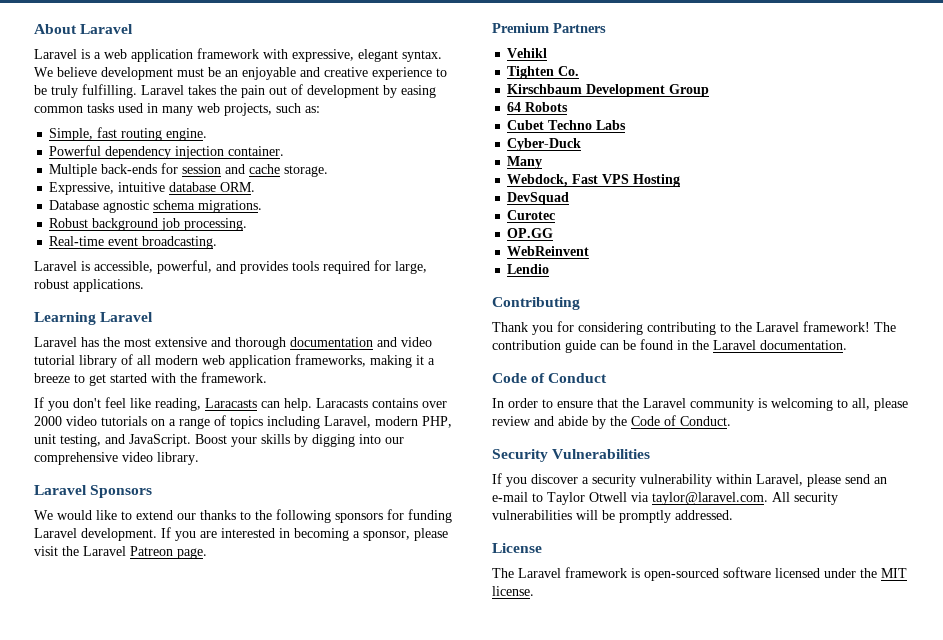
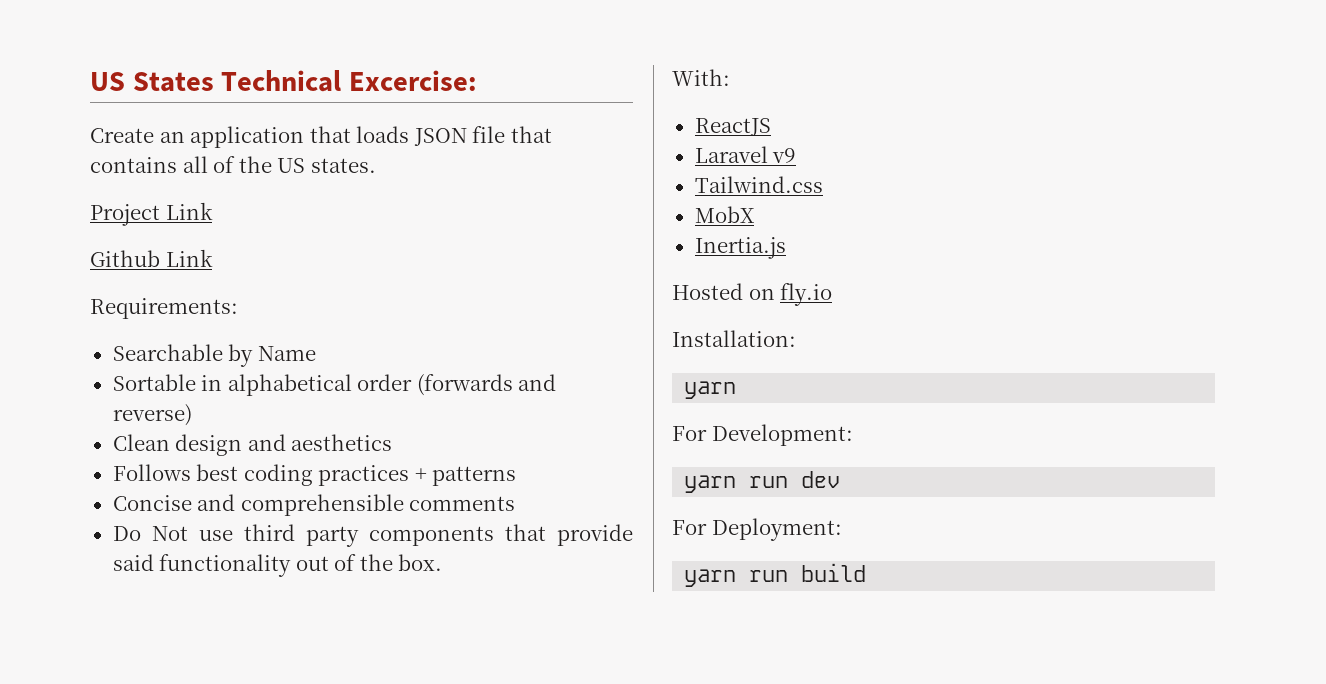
[34,24,134,34] [34,48,442,62] [34,67,447,80] [34,84,436,98] [34,103,320,116] [49,127,208,141] [49,145,285,159] [49,163,329,177] [49,182,256,195] [49,200,263,213] [49,218,248,231] [49,236,218,249] [34,260,427,274] [34,279,144,292] [34,312,154,325] [34,337,432,350] [34,354,435,368] [34,372,267,386] [34,397,447,411] [34,415,452,429] [34,434,404,447] [34,452,199,465] [34,485,153,498] [34,509,452,523] [34,527,448,541] [34,546,207,559] [492,23,606,33] [507,48,548,58] [507,66,580,79] [507,84,710,97] [507,102,569,112] [507,120,627,130] [507,138,582,151] [507,156,543,169] [507,174,681,187] [507,192,570,205] [507,210,556,220] [507,228,554,238] [507,246,590,256] [507,264,550,274] [492,297,580,310] [492,321,896,335] [492,339,847,353] [492,373,608,383] [492,398,908,411] [492,415,731,429] [492,449,651,462] [492,473,887,487] [492,492,838,505] [492,510,733,523] [492,543,542,553] [492,567,907,581] [492,586,534,596] About Laravel // Laravel is a web application framework with expressive, elegant syntax. We believe development must be an enjoyable and creative experience to be truly fulfilling. Laravel takes the pain out of development by easing common tasks used in many web projects, such as: // Simple, fast routing engine. // Powerful dependency injection container. // Multiple back-ends for session and cache storage. // Expressive, intuitive database ORM. // Database agnostic schema migrations. // Robust background job processing. // Real-time event broadcasting. // Laravel is accessible, powerful, and provides tools required for large, robust applications. // Learning Laravel // Laravel has the most extensive and thorough documentation and video tutorial library of all modern web application frameworks, making it a breeze to get started with the framework. // If you don't feel like reading, Laracasts can help. Laracasts contains over 2000 video tutorials on a range of topics including Laravel, modern PHP, unit testing, and JavaScript. Boost your skills by digging into our comprehensive video library. // Laravel Sponsors // We would like to extend our thanks to the following sponsors for funding Laravel development. If you are interested in becoming a sponsor, please visit the Laravel Patreon page. // Premium Partners // Vehikl // Tighten Co. // Kirschbaum Development Group // 64 Robots // Cubet Techno Labs // Cyber-Duck // Many // Webdock, Fast VPS Hosting // DevSquad // Curotec // OP.GG // WebReinvent // Lendio // Contributing // Thank you for considering contributing to the Laravel framework! The contribution guide can be found in the Laravel documentation. // Code of Conduct // In order to ensure that the Laravel community is welcoming to all, please review and abide by the Code of Conduct. // Security Vulnerabilities // If you discover a security vulnerability within Laravel, please send an e-mail to Taylor Otwell via taylor@laravel.com. All security vulnerabilities will be promptly addressed. // License // The Laravel framework is open-sourced software licensed under the MIT license. -> [90,70,478,92] [90,126,552,148] [90,156,376,173] [90,202,213,226] [90,249,213,267] [90,298,238,319] [112,344,316,367] [112,374,557,396] [112,404,192,426] [112,434,393,456] [112,464,517,486] [112,494,516,516] [112,524,634,547] [112,554,443,577] [672,69,730,86] [694,118,771,136] [694,146,797,163] [694,176,823,193] [694,206,755,223] [694,237,786,259] [672,283,833,306] [672,330,796,347] [684,381,737,399] [672,424,853,446] [684,471,841,493] [672,518,842,541] [684,563,867,587] US States Technical Excercise: // Create an application that loads JSON file that contains all of the US states. // Project Link // Github Link // Requirements: // Searchable by Name // Sortable in alphabetical order (forwards and reverse) // Clean design and aesthetics // Follows best coding practices + patterns // Concise and comprehensible comments // Do Not use third party components that provide said functionality out of the box. // With: // ReactJS // Laravel v9 // Tailwind.css // MobX // Inertia.js // Hosted on fly.io // Installation: // yarn // For Development: // yarn run dev // For Deployment: // yarn run build

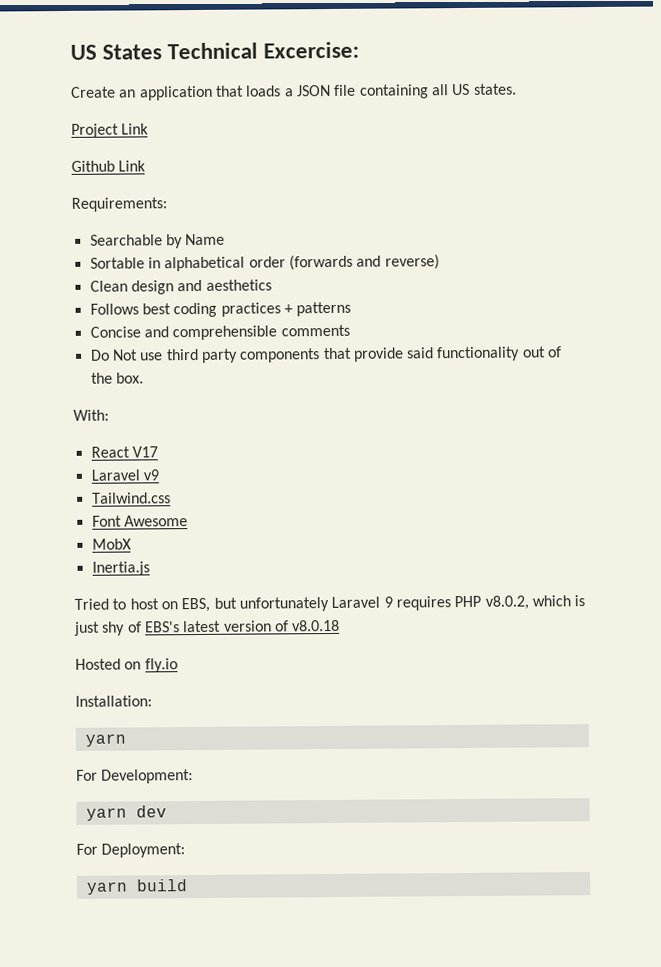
(410, 134) none -> [284,88,294,97] a
[510,126,552,143] [90,156,272,173] that contains all of the -> [359,84,449,99] containing all
[694,118,771,136] ReactJS -> [90,446,158,458] React V17
(823, 184) none -> [91,515,188,527] // Font Awesome
(786, 248) none -> [74,595,586,613] [74,619,341,636] // Tried to host on EBS, but unfortunately Laravel 9 requires PHP v8.0.2, which is just shy of EBS's latest version of v8.0.18
[749,476,789,488] run -> (127, 814) none
[749,570,789,582] run -> (128, 888) none

